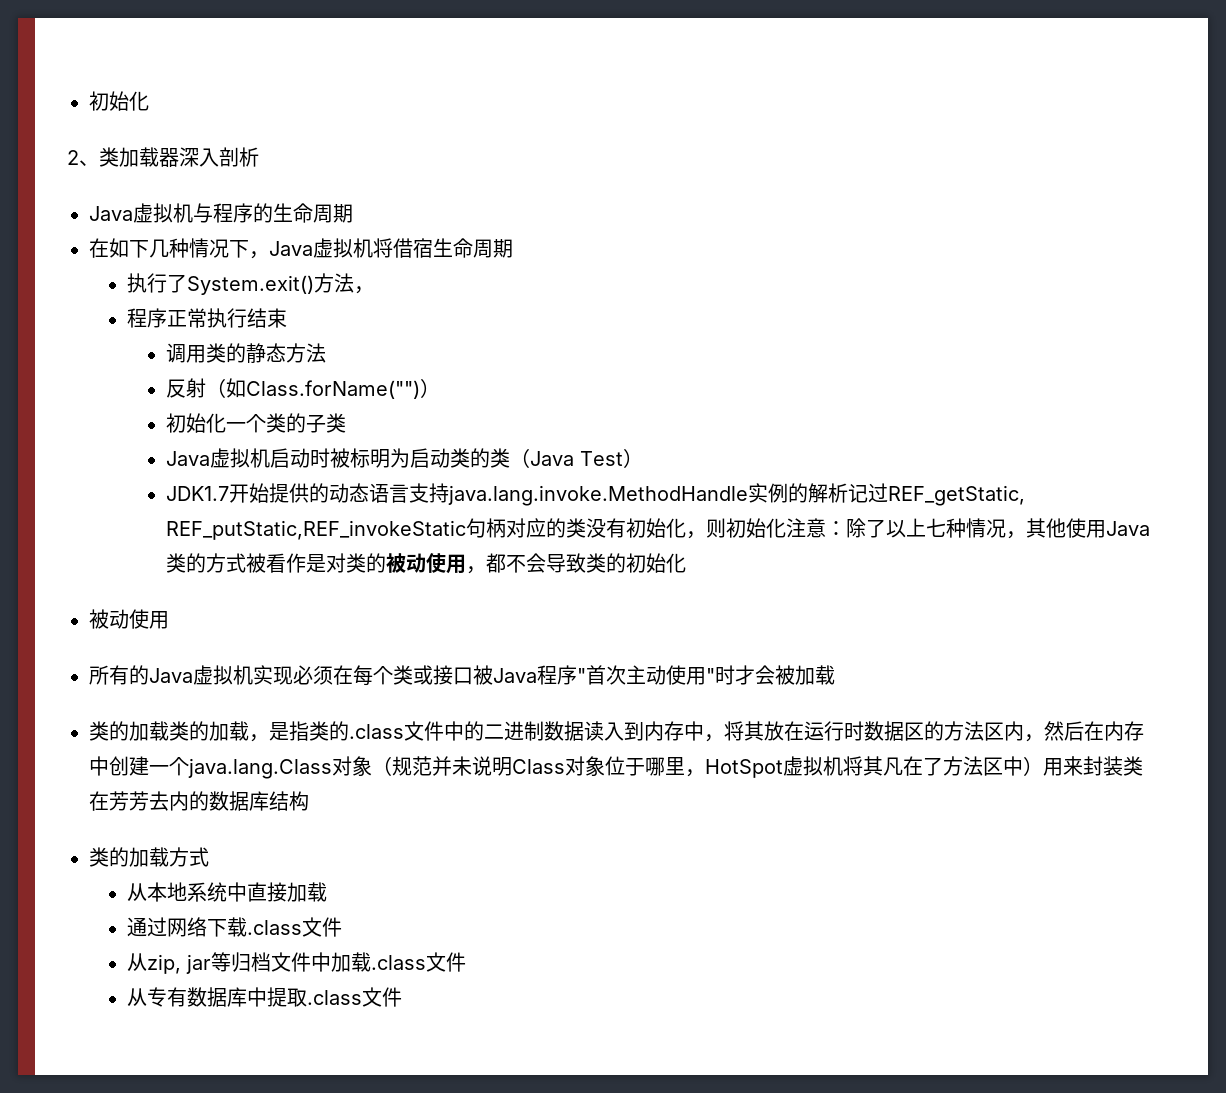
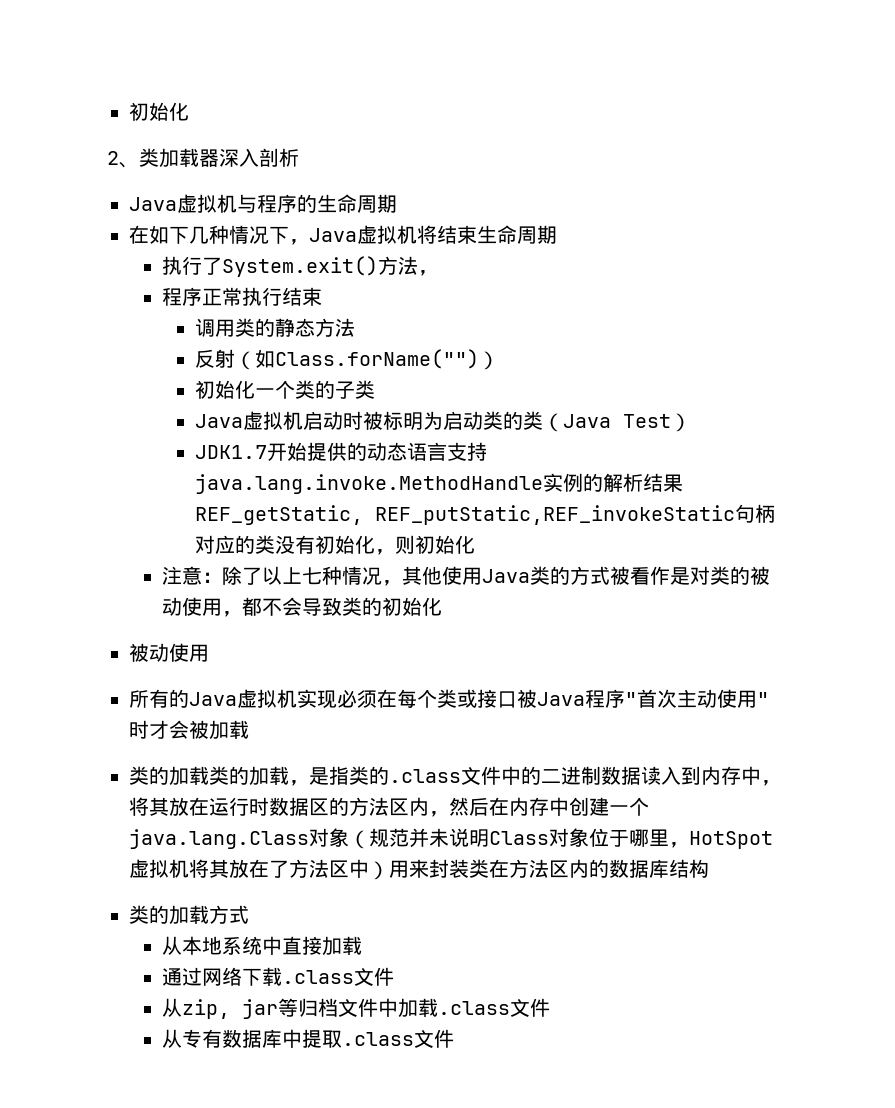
[393,238,433,258] 借宿 -> [437,225,477,244] 结束
[847,483,888,503] 记过 -> [642,473,683,492] 结果
(786, 528) none -> (475, 544) //
[883,757,903,776] 凡 -> [229,859,249,878] 放
[109,791,169,811] 芳芳去 -> [509,859,569,878] 方法区

